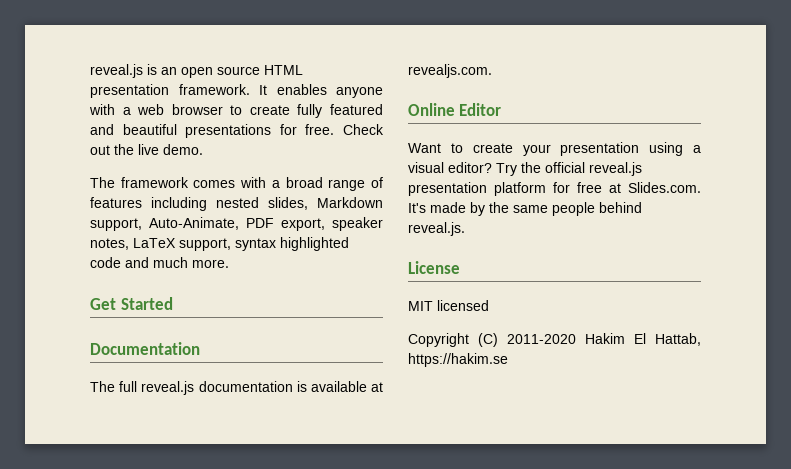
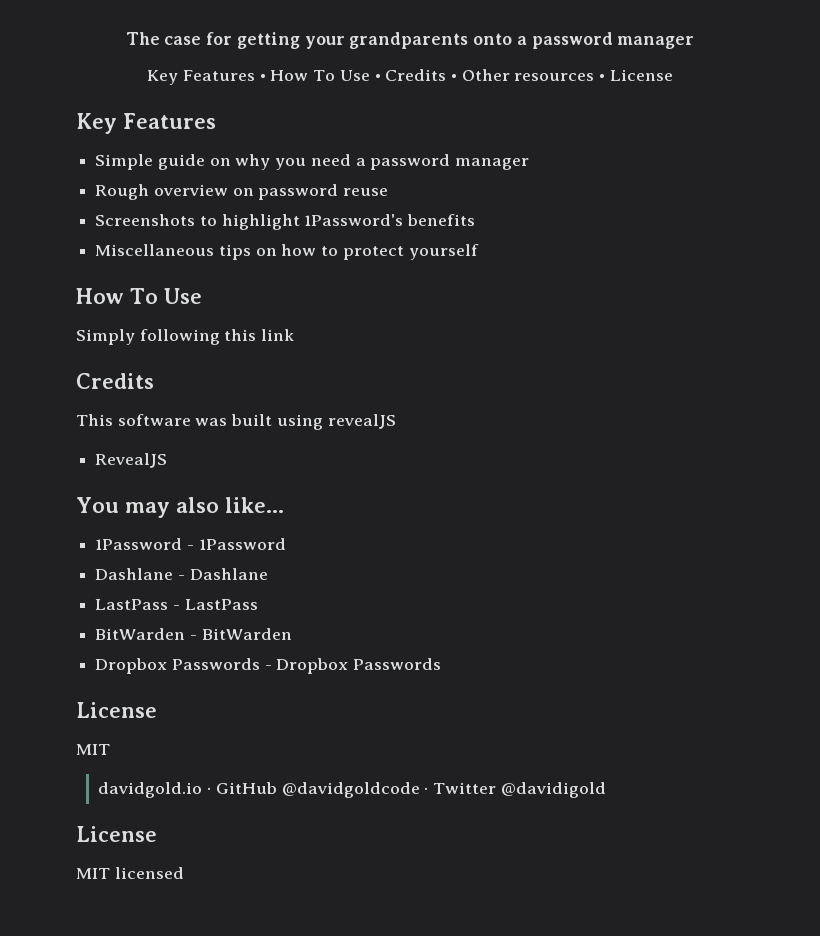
[90,64,303,78] [90,84,383,98] [89,104,384,118] [90,124,384,138] [90,144,203,155] [90,177,384,191] [90,197,383,211] [90,217,383,231] [90,237,349,251] [90,257,229,268] [90,297,173,310] [90,342,200,355] [90,381,383,395] [408,64,492,78] [408,103,502,116] [408,142,701,156] [408,162,642,176] [408,182,701,196] [408,202,642,216] [408,222,465,236] [408,261,460,274] [408,300,489,311] [408,333,701,347] [408,353,508,367] reveal.js is an open source HTML presentation framework. It enables anyone with a web browser to create fully featured and beautiful presentations for free. Check out the live demo. // The framework comes with a broad range of features including nested slides, Markdown support, Auto-Animate, PDF export, speaker notes, LaTeX support, syntax highlighted code and much more. // Get Started // Documentation // The full reveal.js documentation is available at revealjs.com. // Online Editor // Want to create your presentation using a visual editor? Try the official reveal.js presentation platform for free at Slides.com. It's made by the same people behind reveal.js. // License // MIT licensed // Copyright (C) 2011-2020 Hakim El Hattab, https://hakim.se -> [125,32,695,49] [147,69,673,85] [76,113,216,134] [95,154,530,170] [95,184,389,200] [95,214,476,230] [95,244,479,260] [76,288,202,304] [76,329,295,345] [76,373,154,389] [76,414,396,430] [95,453,168,468] [76,497,284,518] [95,538,286,550] [95,568,268,580] [95,599,258,610] [95,628,292,640] [95,658,442,674] [76,702,157,718] [76,744,110,755] [98,782,606,798] [76,826,157,842] [76,867,184,879] The case for getting your grandparents onto a password manager // Key Features • How To Use • Credits • Other resources • License // Key Features // Simple guide on why you need a password manager // Rough overview on password reuse // Screenshots to highlight 1Password's benefits // Miscellaneous tips on how to protect yourself // How To Use // Simply following this link // Credits // This software was built using revealJS // RevealJS // You may also like... // 1Password - 1Password // Dashlane - Dashlane // LastPass - LastPass // BitWarden - BitWarden // Dropbox Passwords - Dropbox Passwords // License // MIT // davidgold.io · GitHub @davidgoldcode · Twitter @davidigold // License // MIT licensed

